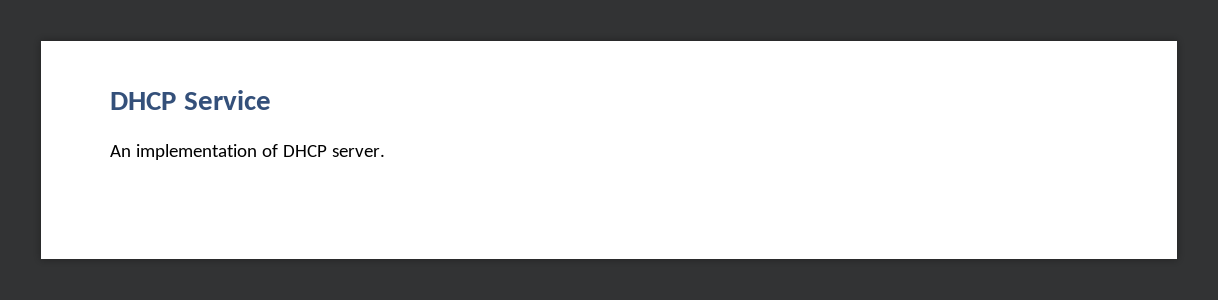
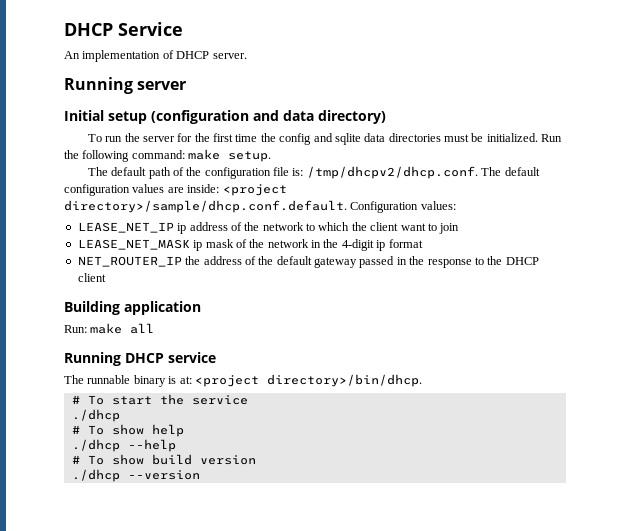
(385, 152) none -> [64,77,187,94] [64,110,386,124] [87,133,563,145] [64,149,272,162] [87,166,540,179] [64,184,287,196] [64,200,456,213] [77,222,460,234] [77,239,423,251] [77,256,539,268] [77,273,106,282] [64,301,201,315] [64,323,155,334] [64,352,216,366] [64,374,422,387] [71,394,248,405] [71,409,120,422] [71,424,184,437] [71,439,176,452] [71,454,256,465] [71,469,200,482] // Running server // Initial setup (configuration and data directory) // To run the server for the first time the config and sqlite data directories must be initialized. Run the following command: make setup. // The default path of the configuration file is: /tmp/dhcpv2/dhcp.conf. The default configuration values are inside: <project directory>/sample/dhcp.conf.default. Configuration values: // LEASE_NET_IP ip address of the network to which the client want to join // LEASE_NET_MASK ip mask of the network in the 4-digit ip format // NET_ROUTER_IP the address of the default gateway passed in the response to the DHCP client // Building application // Run: make all // Running DHCP service // The runnable binary is at: <project directory>/bin/dhcp. // # To start the service // ./dhcp // # To show help // ./dhcp --help // # To show build version // ./dhcp --version

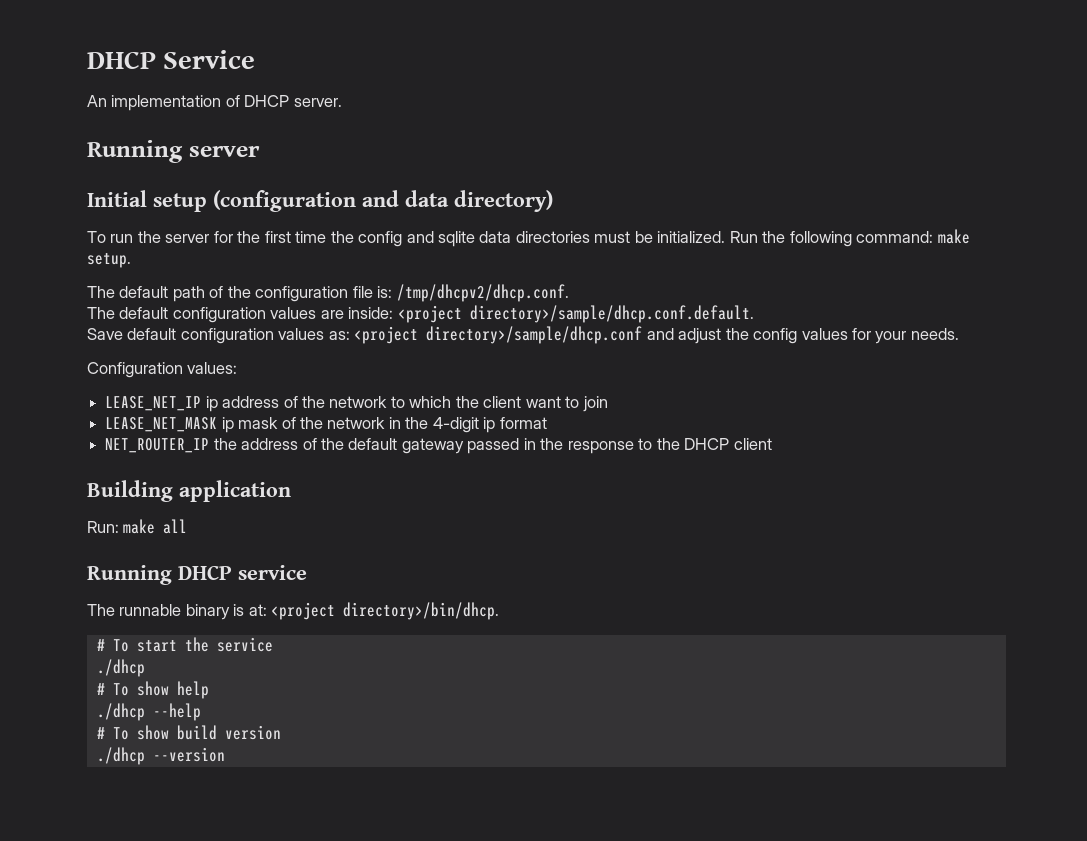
(478, 172) none -> (569, 293) //
(347, 206) none -> [87,326,959,344] // Save default configuration values as: <project directory>/sample/dhcp.conf and adjust the config values for your needs. //

